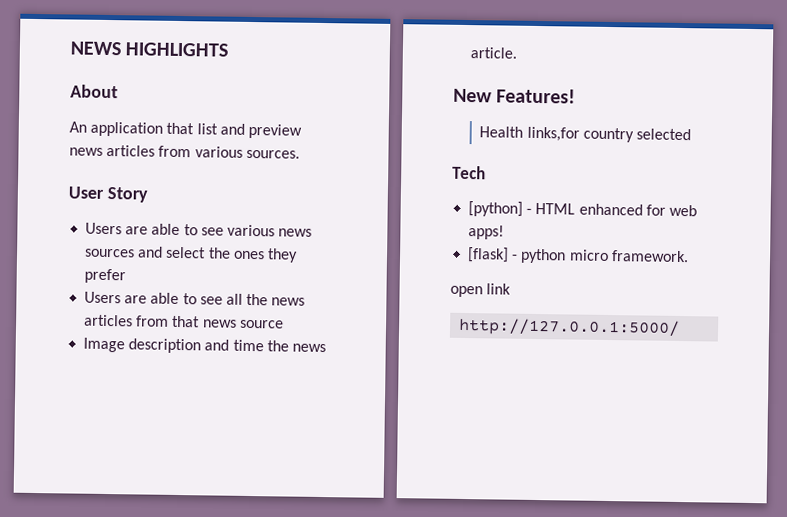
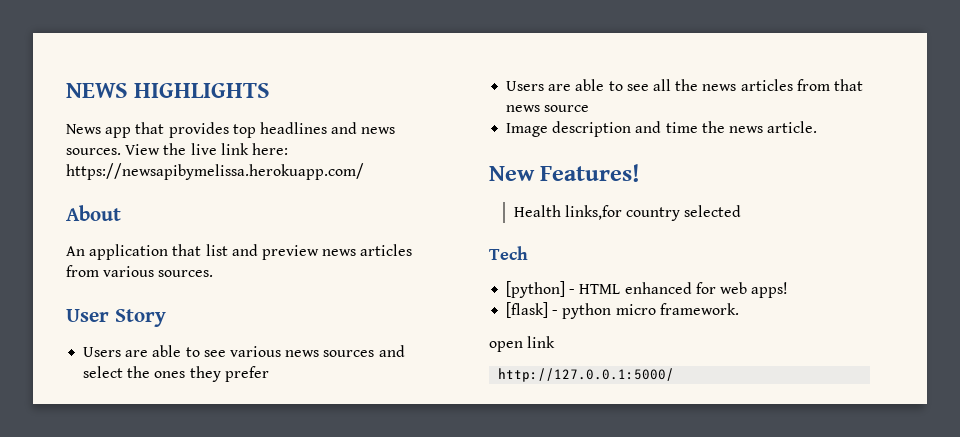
(229, 49) none -> [66,122,396,138] [66,143,288,155] [66,163,364,180] // News app that provides top headlines and news sources. View the live link here: https://newsapibymelissa.herokuapp.com/

